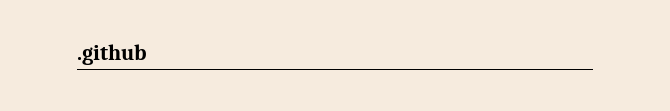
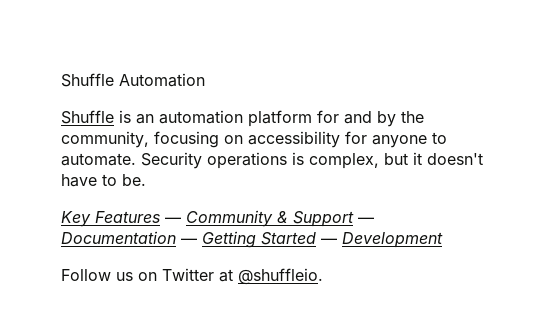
[77,44,147,65] .github -> [61,73,205,87] [61,110,424,127] [61,131,447,148] [61,152,483,169] [61,174,146,187] [61,210,374,227] [61,231,443,248] [61,268,323,285] Shuffle Automation // Shuffle is an automation platform for and by the community, focusing on accessibility for anyone to automate. Security operations is complex, but it doesn't have to be. // Key Features — Community & Support — Documentation — Getting Started — Development // Follow us on Twitter at @shuffleio.

